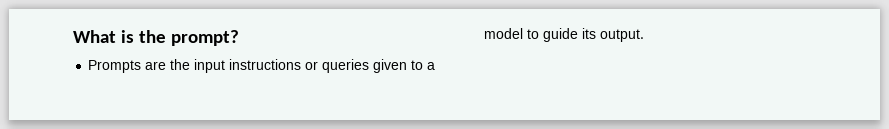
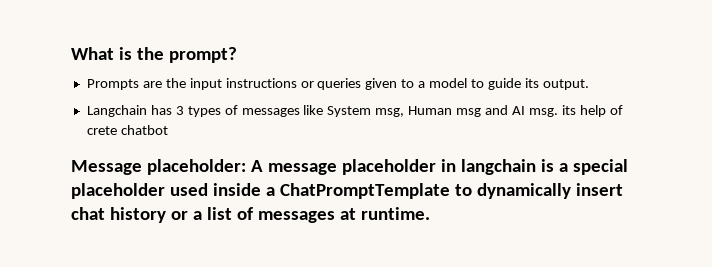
(645, 35) none -> [86,105,623,117] [86,125,168,135] [71,159,628,175] [71,183,623,199] [71,207,430,223] // Langchain has 3 types of messages like System msg, Human msg and AI msg. its help of crete chatbot // Message placeholder: A message placeholder in langchain is a special placeholder used inside a ChatPromptTemplate to dynamically insert chat history or a list of messages at runtime.

